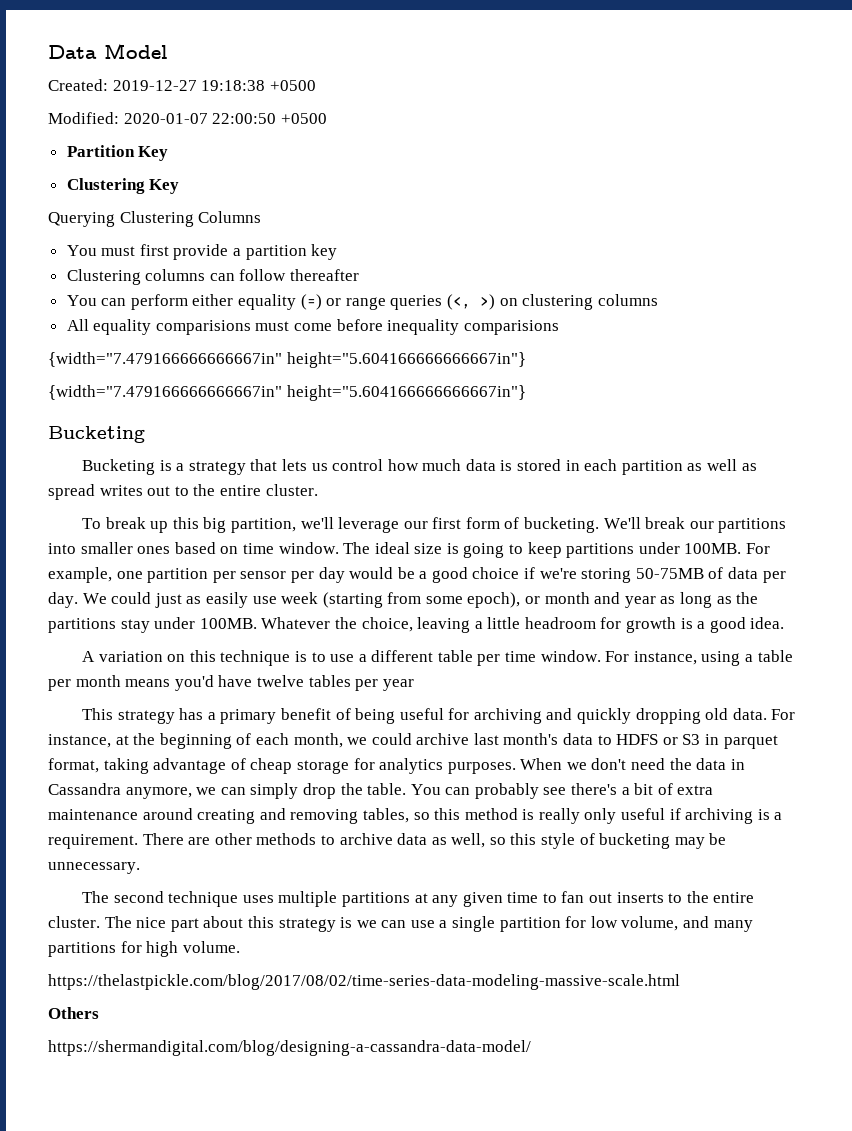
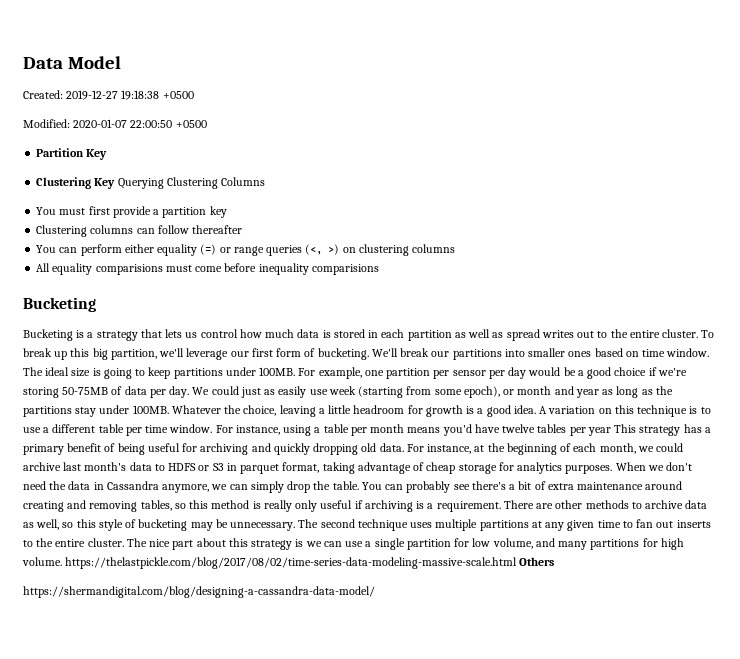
(180, 186) // -> (116, 183) none
[48,352,526,368] [48,385,526,401] // {width="7.479166666666667in" height="5.604166666666667in"} // {width="7.479166666666667in" height="5.604166666666667in"} -> (379, 269) none
(318, 490) // -> (699, 333) none
(785, 623) // -> (536, 409) none
(414, 685) // -> (611, 431) none
(140, 868) // -> (296, 526) none
(240, 947) // -> (62, 561) none
(680, 982) // -> (518, 563) none

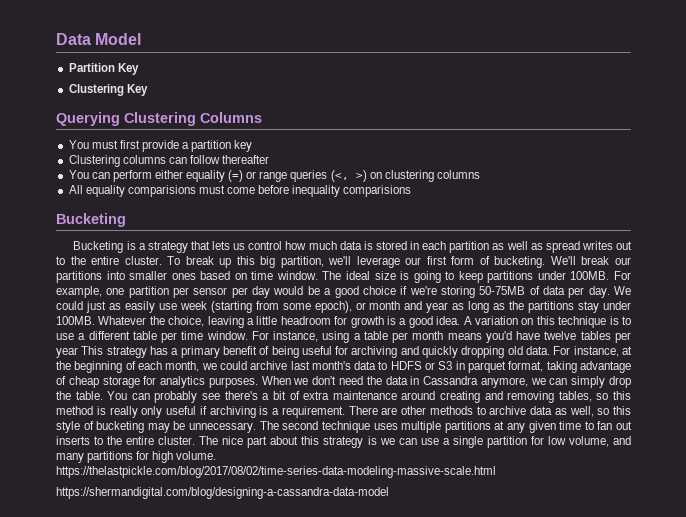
[23,90,194,100] [23,119,207,128] // Created: 2019-12-27 19:18:38 +0500 // Modified: 2020-01-07 22:00:50 +0500 -> (142, 39) none
(116, 183) none -> (148, 90) //
[519,557,555,566] [23,586,375,598] Others // https://shermandigital.com/blog/designing-a-cassandra-data-model/ -> [56,487,389,499] // https://shermandigital.com/blog/designing-a-cassandra-data-model

